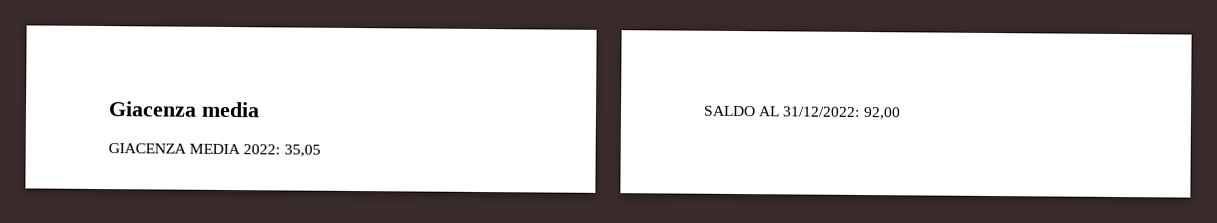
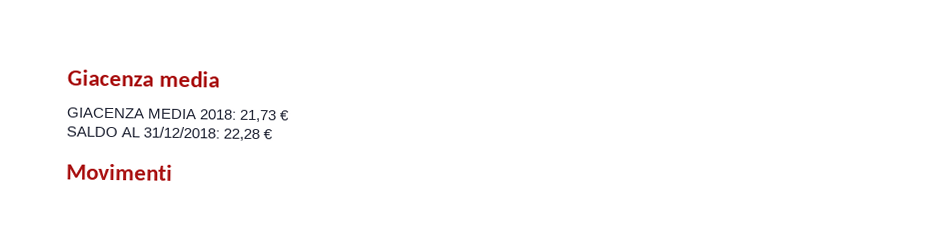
[243,144,321,157] 2022: 35,05 -> [199,109,291,123] 2018: 21,73 €
[782,106,901,120] 31/12/2022: 92,00 -> [143,126,274,142] [66,163,173,181] 31/12/2018: 22,28 € // Movimenti

